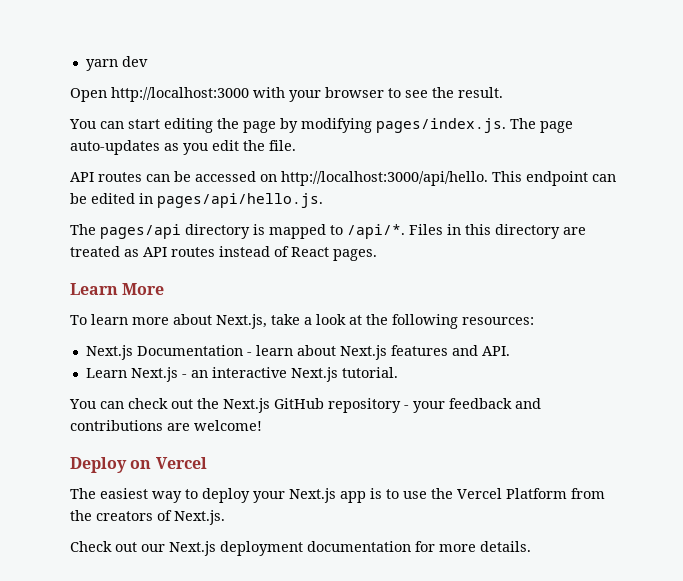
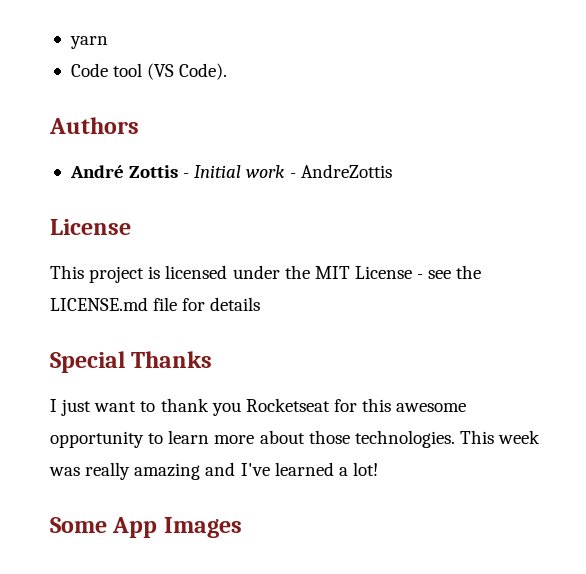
[121,56,148,67] [70,87,503,102] [69,118,573,133] [70,140,296,155] [70,171,616,186] [70,193,323,208] [70,224,586,239] [70,246,377,261] [70,283,165,295] [70,314,534,329] [85,345,510,360] [85,367,398,382] [69,398,541,413] [70,420,262,431] [70,457,207,473] [70,488,605,503] [70,510,225,525] [70,541,531,556] dev // Open http://localhost:3000 with your browser to see the result. // You can start editing the page by modifying pages/index.js. The page auto-updates as you edit the file. // API routes can be accessed on http://localhost:3000/api/hello. This endpoint can be edited in pages/api/hello.js. // The pages/api directory is mapped to /api/*. Files in this directory are treated as API routes instead of React pages. // Learn More // To learn more about Next.js, take a look at the following resources: // Next.js Documentation - learn about Next.js features and API. // Learn Next.js - an interactive Next.js tutorial. // You can check out the Next.js GitHub repository - your feedback and contributions are welcome! // Deploy on Vercel // The easiest way to deploy your Next.js app is to use the Vercel Platform from the creators of Next.js. // Check out our Next.js deployment documentation for more details. -> [70,63,228,80] [49,117,139,134] [69,164,392,178] [50,219,131,235] [50,265,482,283] [50,297,261,311] [50,351,213,373] [50,398,467,416] [50,430,541,448] [49,462,378,480] [50,517,242,538] // Code tool (VS Code). // Authors // André Zottis - Initial work - AndreZottis // License // This project is licensed under the MIT License - see the LICENSE.md file for details // Special Thanks // I just want to thank you Rocketseat for this awesome opportunity to learn more about those technologies. This week was really amazing and I've learned a lot! // Some App Images

